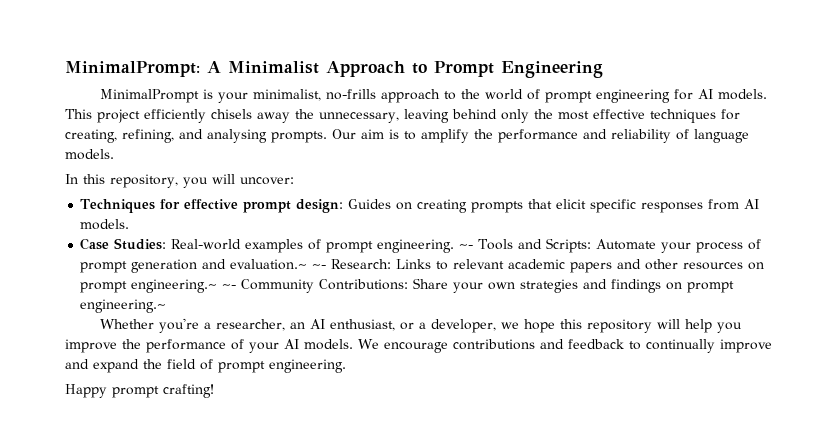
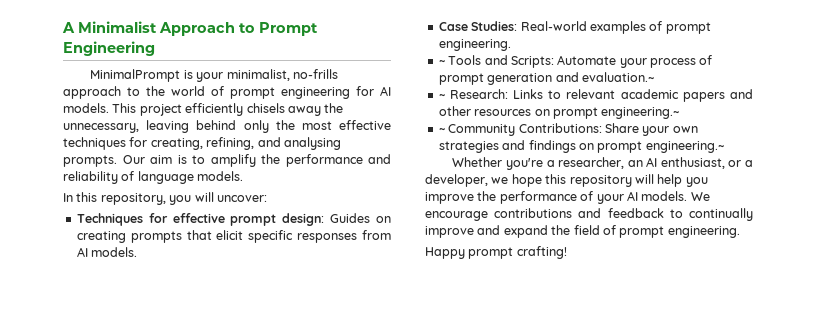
[65,61,200,77] MinimalPrompt: -> (62, 27) none
[459,244,474,249] ~- -> [438,60,445,65] // ~
[312,264,327,269] ~- -> [438,94,445,99] // ~
[222,284,237,289] ~- -> [438,128,445,133] // ~

